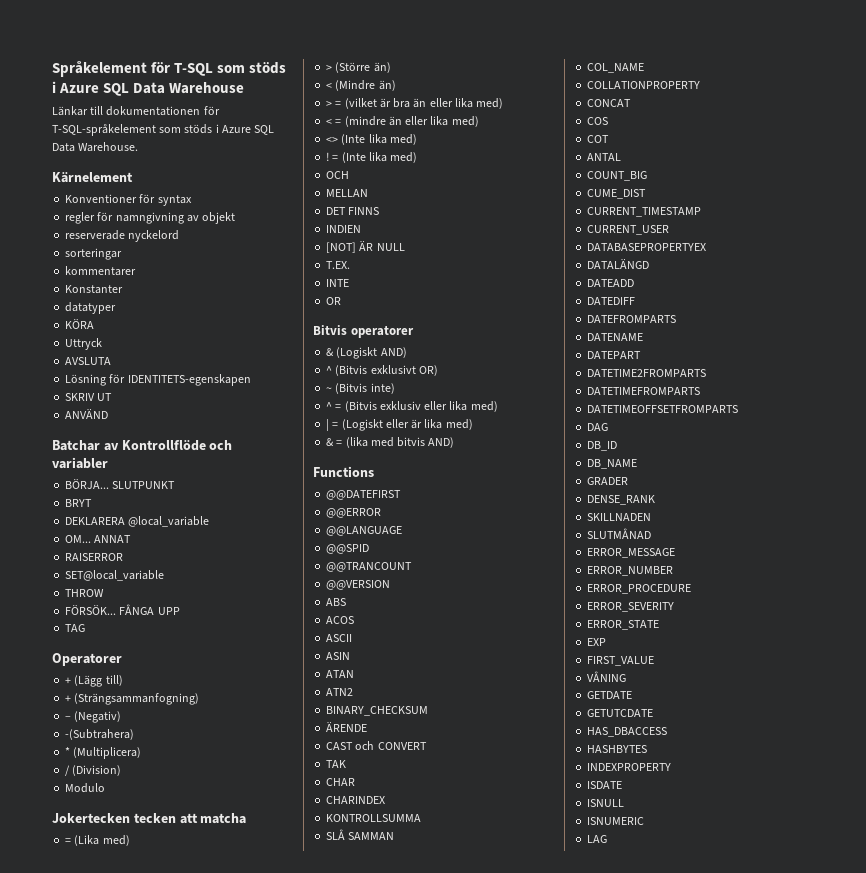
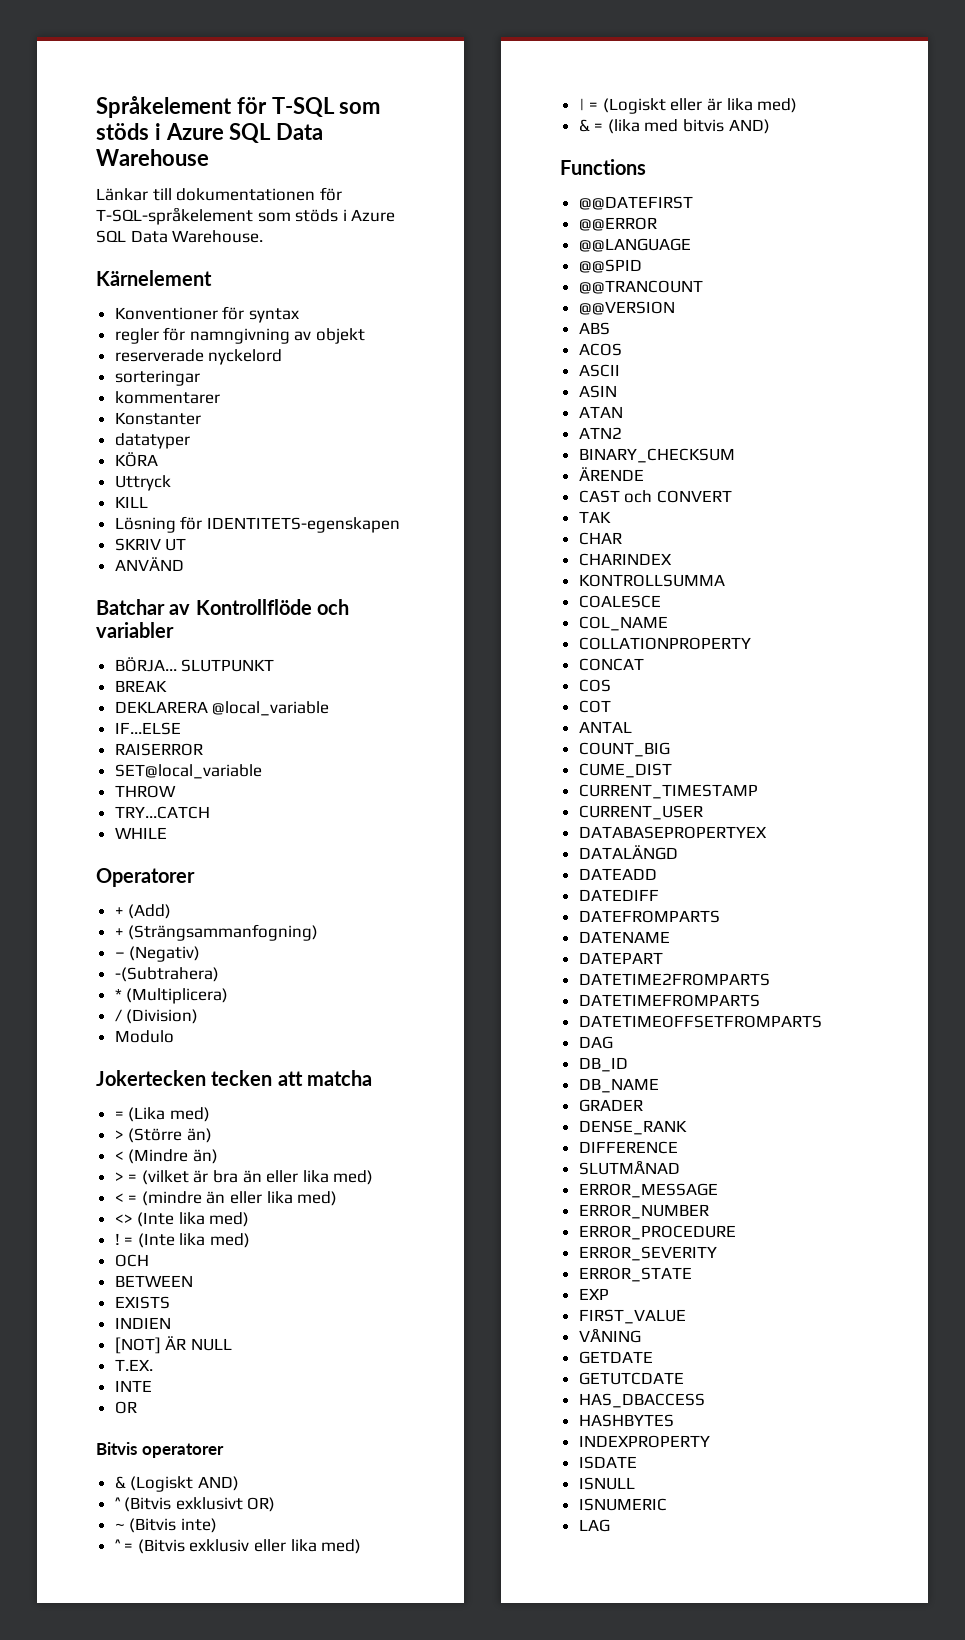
[65,357,112,365] AVSLUTA -> [114,496,148,508] KILL
[65,499,93,507] BRYT -> [114,680,167,692] BREAK
[65,535,132,543] OM... ANNAT -> [114,722,181,735] IF...ELSE
[65,604,180,615] [65,624,86,632] FÖRSÖK... FÅNGA UPP // TAG -> [114,806,210,819] [114,827,167,839] TRY...CATCH // WHILE
[74,675,123,687] (Lägg till) -> [128,904,172,919] (Add)
[326,189,369,197] [326,207,380,215] MELLAN // DET FINNS -> [114,1275,193,1287] [114,1296,170,1309] BETWEEN // EXISTS
[326,829,395,840] SLÅ SAMMAN -> [578,595,661,608] COALESCE
[587,513,652,521] SKILLNADEN -> [578,1141,678,1154] DIFFERENCE

